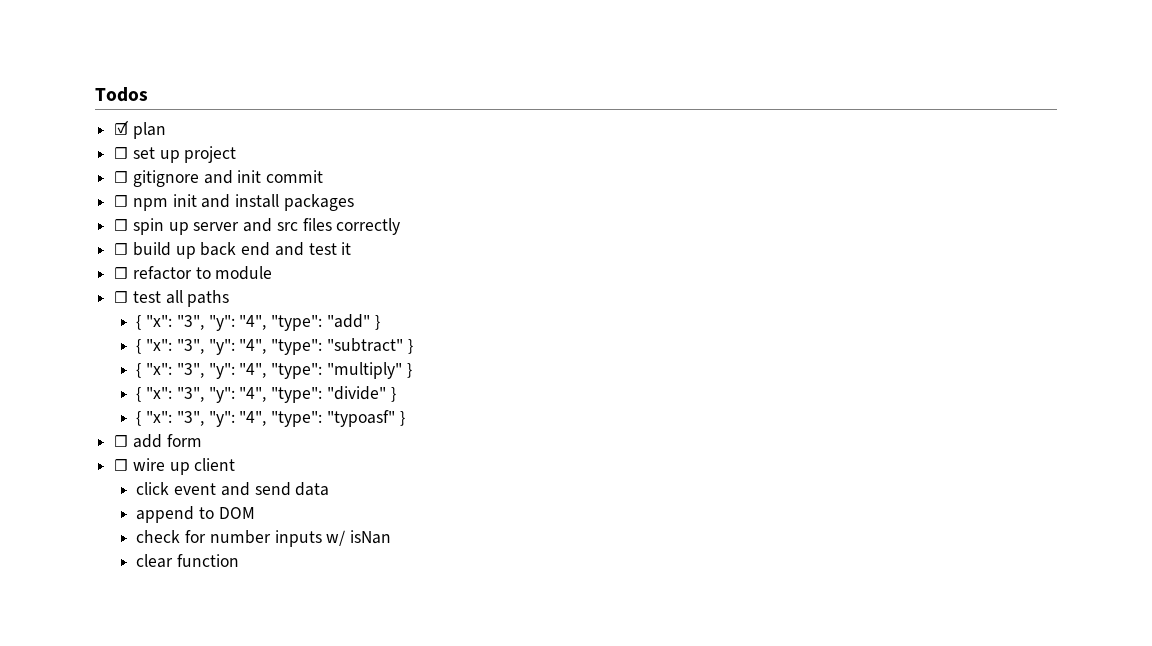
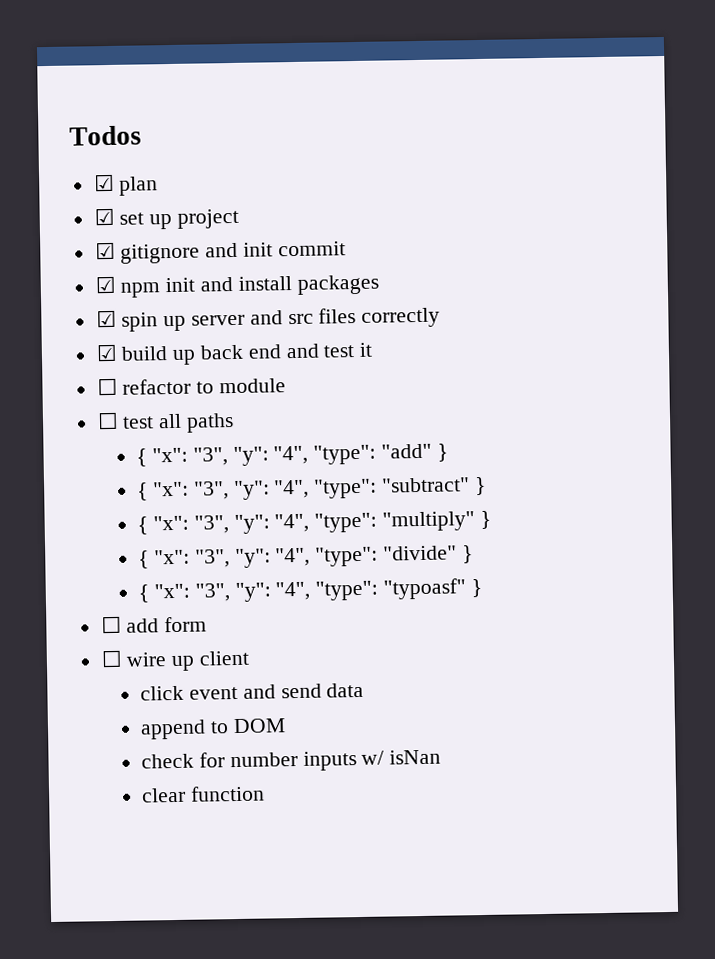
[114,147,129,159] ☐ -> [93,207,115,226] ☑
[114,171,129,183] ☐ -> [94,241,116,260] ☑
[114,195,129,207] ☐ -> [94,275,116,294] ☑
[114,219,129,231] ☐ -> [95,309,117,328] ☑
[114,243,129,255] ☐ -> [95,343,118,362] ☑

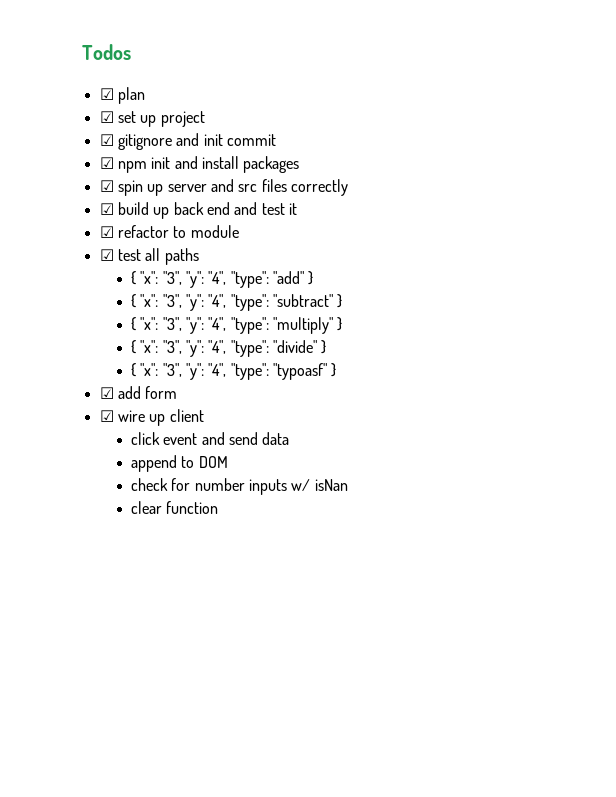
[96,377,118,396] ☐ -> [99,226,114,238] ☑
[96,411,119,430] ☐ -> [99,249,114,261] ☑
[100,615,122,634] ☐ -> [99,387,114,399] ☑
[100,649,123,668] ☐ -> [99,410,114,422] ☑

